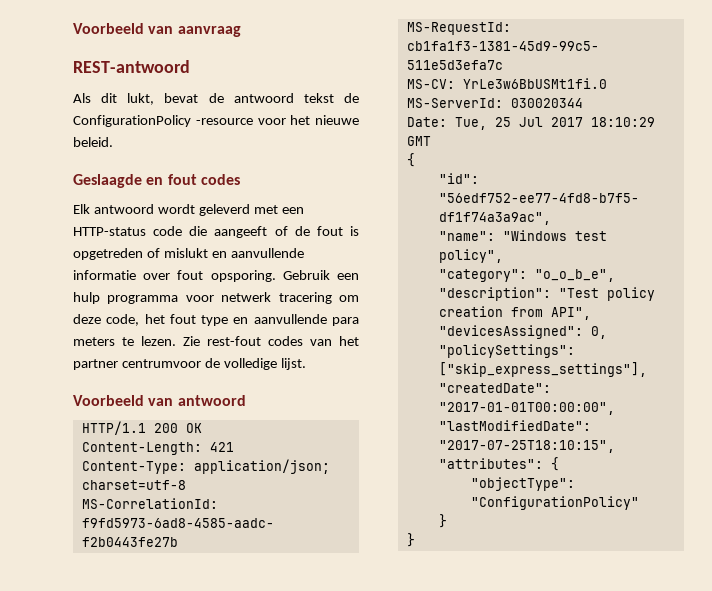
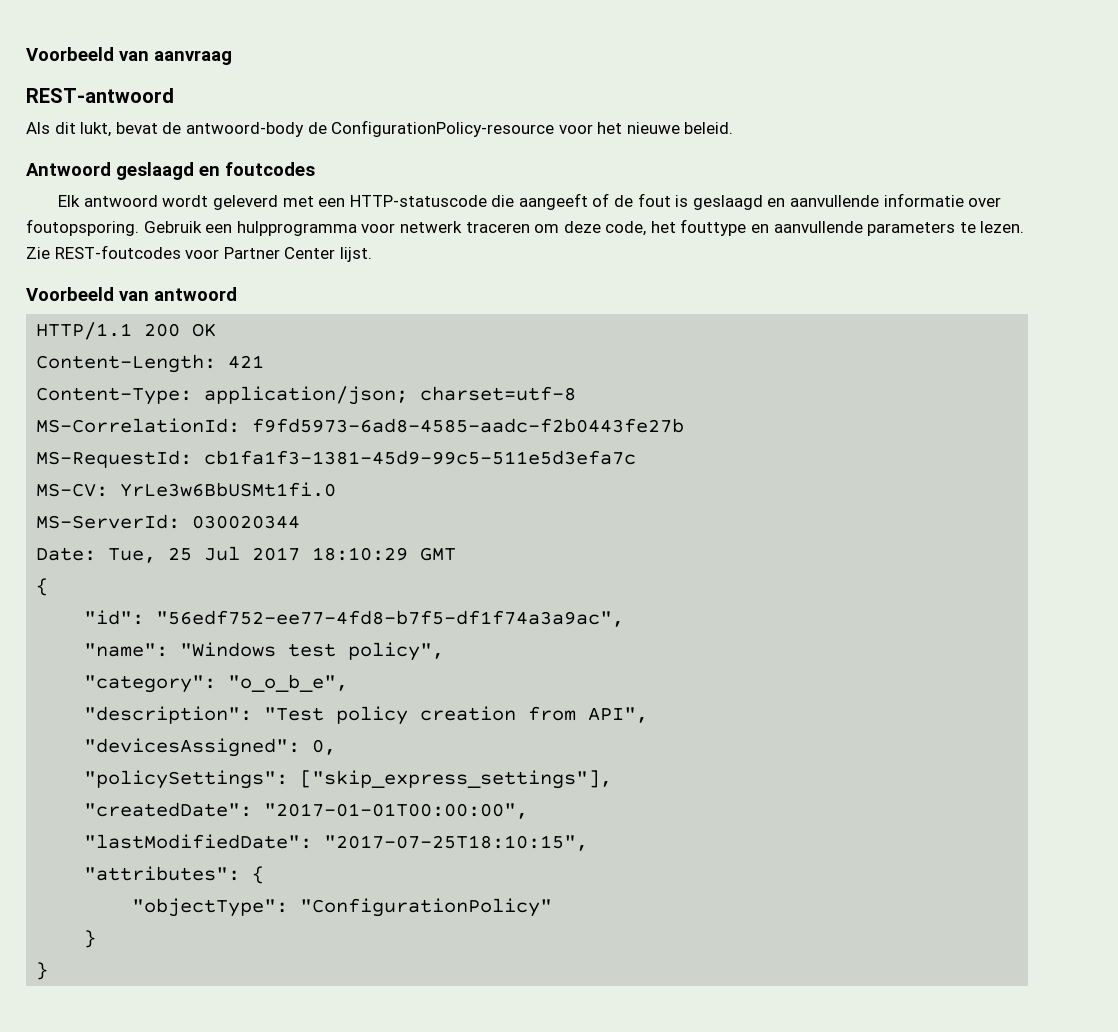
[233,93,359,103] [73,115,253,127] antwoord tekst de ConfigurationPolicy -resource -> [185,120,555,137] antwoord-body de ConfigurationPolicy-resource
[73,174,240,188] Geslaagde en fout codes -> [26,162,315,180] Antwoord geslaagd en foutcodes
[73,226,183,236] HTTP-status code -> [349,195,487,207] HTTP-statuscode
[73,248,208,260] opgetreden of mislukt -> [692,195,763,210] geslaagd
[177,270,359,282] [73,292,179,304] fout opsporing. Gebruik een hulp programma -> [26,219,357,236] foutopsporing. Gebruik een hulpprogramma
[278,292,332,304] tracering -> [465,222,530,233] traceren
[169,314,359,326] [73,336,359,346] [73,358,277,370] fout type en aanvullende para meters te lezen. Zie rest-fout codes van het partner centrumvoor de volledige -> [680,219,1025,236] [26,245,336,259] fouttype en aanvullende parameters te lezen. Zie REST-foutcodes voor Partner Center

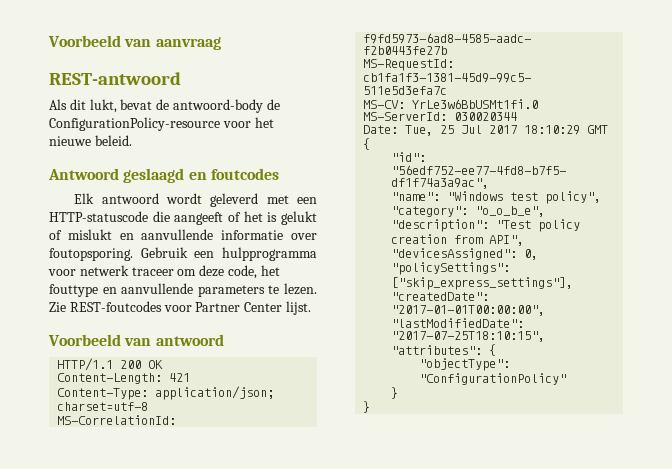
[614,193,763,210] de fout is geslaagd -> [243,211,317,225] [49,229,112,240] het is gelukt of mislukt
[465,222,530,233] traceren -> [131,267,174,276] traceer

